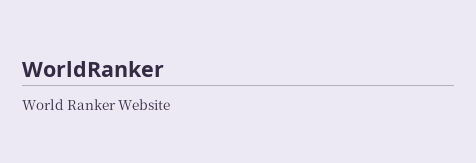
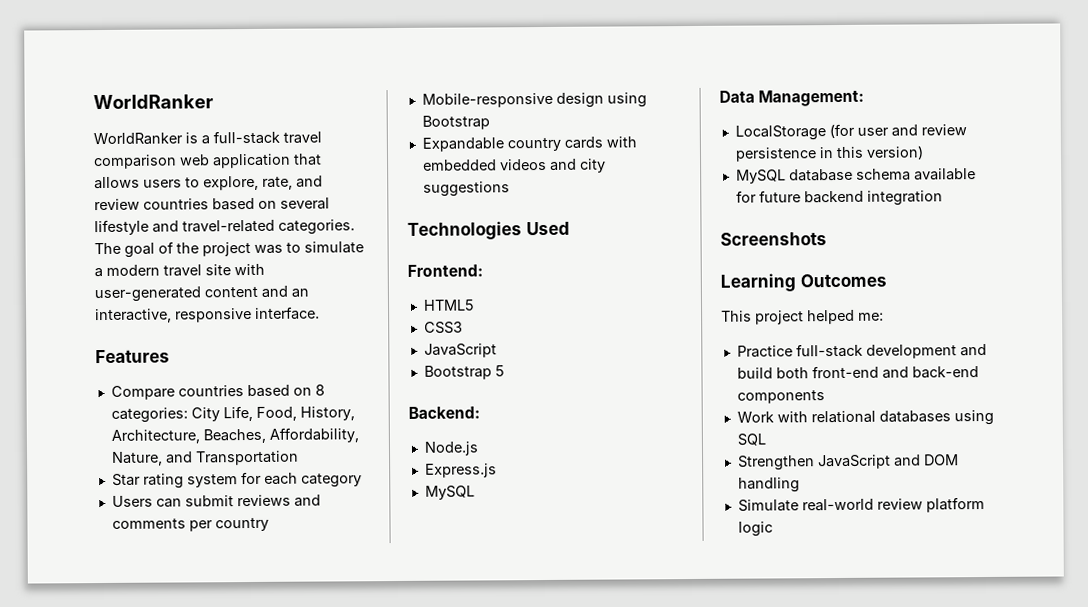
[22,99,171,110] World Ranker Website -> [93,130,322,146] [93,153,322,170] [94,175,323,191] [94,197,330,211] [94,219,355,236] [94,241,364,258] [94,263,265,278] [94,285,309,303] [95,306,320,324] [95,349,170,364] [110,384,325,400] [110,405,355,423] [110,427,359,444] [111,450,299,466] [111,471,362,489] [111,494,321,508] [111,517,269,532] [421,92,647,108] [421,115,490,130] [421,136,637,152] [422,158,606,173] [422,181,510,197] [407,221,570,240] [407,264,483,277] [422,299,475,311] [423,321,463,334] [423,343,497,358] [423,365,505,380] [408,406,480,419] [423,441,479,456] [424,463,497,478] [424,485,475,500] [719,89,865,107] [734,123,967,141] [734,145,924,162] [735,168,976,184] [735,190,943,206] [720,232,827,246] [720,273,887,292] [721,309,884,325] [736,343,987,359] [736,365,979,379] [736,390,825,404] [736,409,994,426] [736,433,766,446] [737,454,959,471] [737,477,800,493] [737,497,985,513] [737,521,773,537] WorldRanker is a full-stack travel comparison web application that allows users to explore, rate, and review countries based on several lifestyle and travel-related categories. The goal of the project was to simulate a modern travel site with user-generated content and an interactive, responsive interface. // Features // Compare countries based on 8 categories: City Life, Food, History, Architecture, Beaches, Affordability, Nature, and Transportation // Star rating system for each category // Users can submit reviews and comments per country // Mobile-responsive design using Bootstrap // Expandable country cards with embedded videos and city suggestions // Technologies Used // Frontend: // HTML5 // CSS3 // JavaScript // Bootstrap 5 // Backend: // Node.js // Express.js // MySQL // Data Management: // LocalStorage (for user and review persistence in this version) // MySQL database schema available for future backend integration // Screenshots // Learning Outcomes // This project helped me: // Practice full-stack development and build both front-end and back-end components // Work with relational databases using SQL // Strengthen JavaScript and DOM handling // Simulate real-world review platform logic

